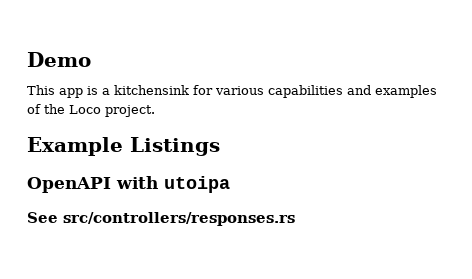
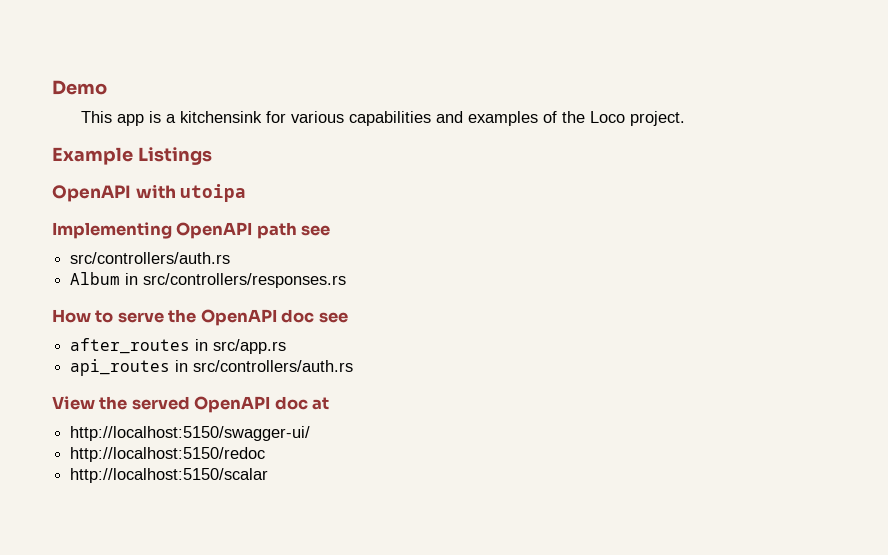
[27,212,295,226] See src/controllers/responses.rs -> [52,222,331,239] [70,252,231,264] [70,272,347,288] [52,309,348,326] [70,338,287,354] [70,359,354,376] [52,396,330,413] [70,426,311,441] [70,447,266,462] [70,468,269,483] Implementing OpenAPI path see // src/controllers/auth.rs // Album in src/controllers/responses.rs // How to serve the OpenAPI doc see // after_routes in src/app.rs // api_routes in src/controllers/auth.rs // View the served OpenAPI doc at // http://localhost:5150/swagger-ui/ // http://localhost:5150/redoc // http://localhost:5150/scalar

